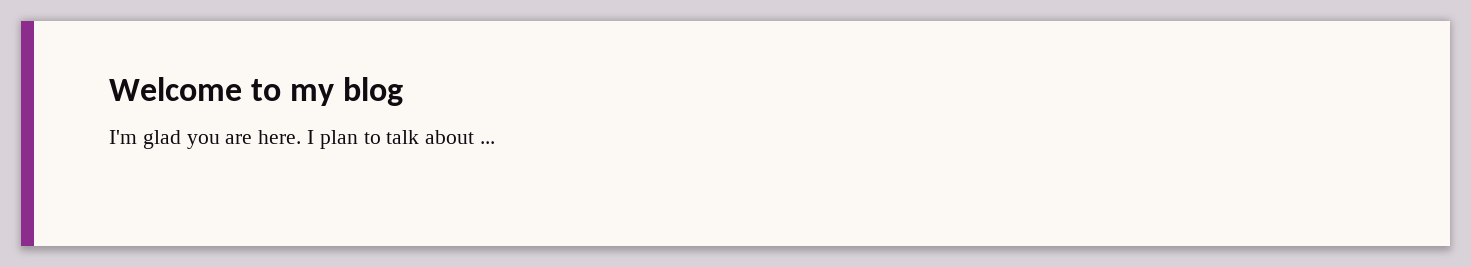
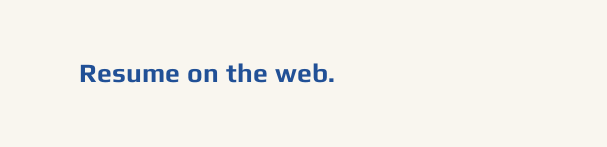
[109,77,404,106] [109,130,496,149] Welcome to my blog // I'm glad you are here. I plan to talk about ... -> [79,63,336,83] Resume on the web.

